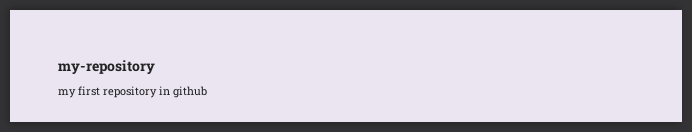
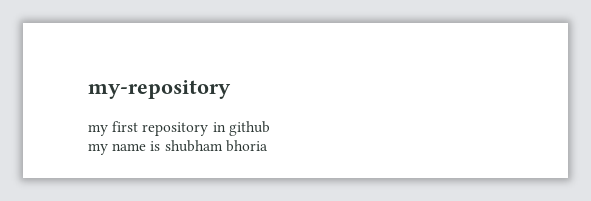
(207, 92) none -> [88,140,268,155] // my name is shubham bhoria

